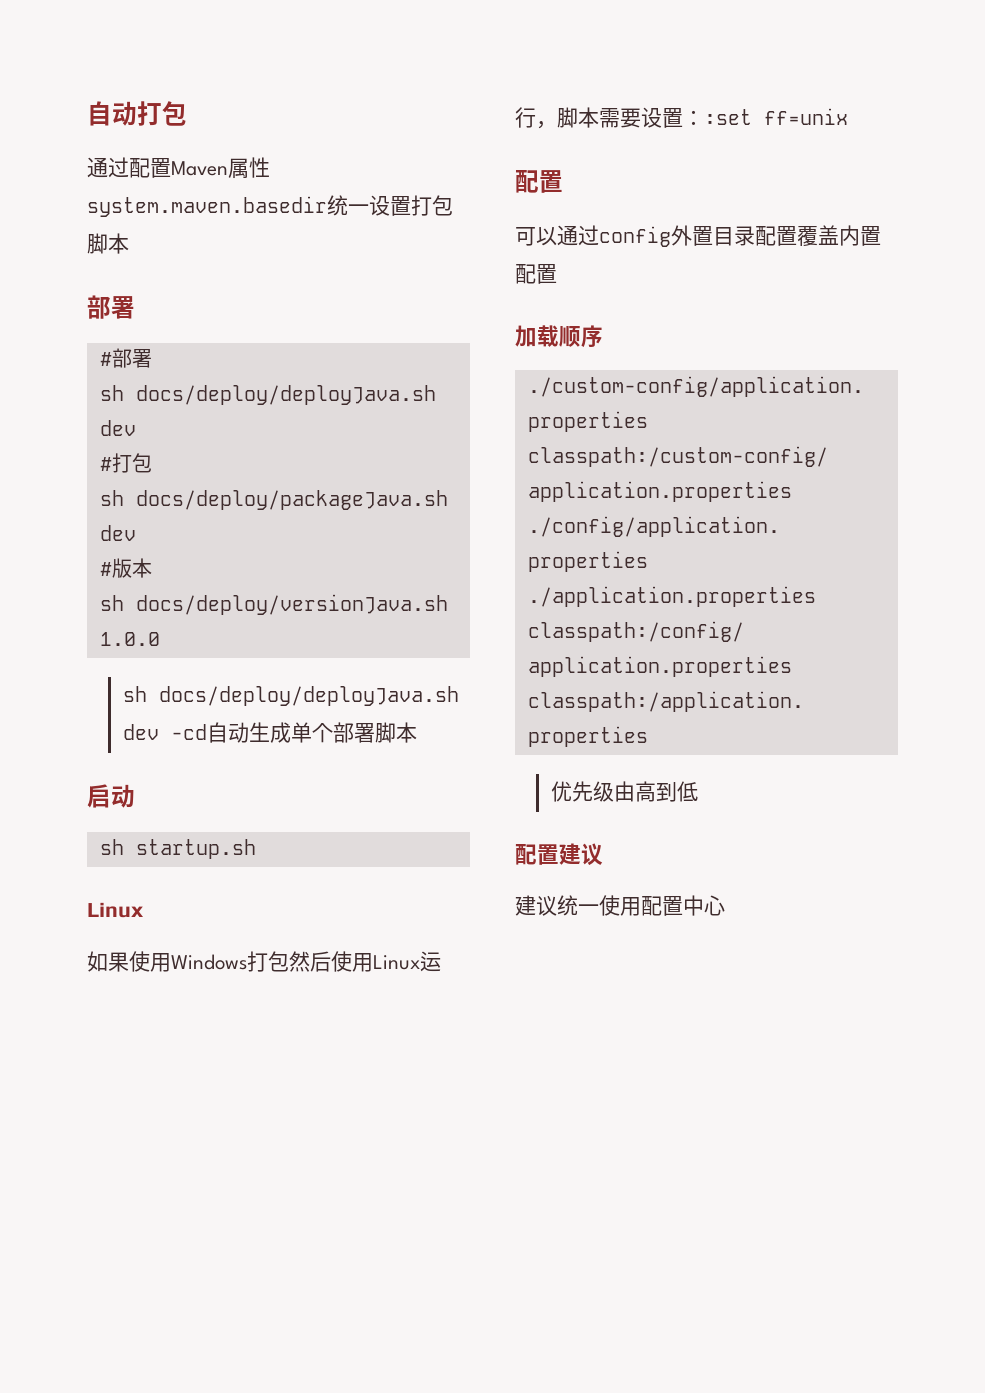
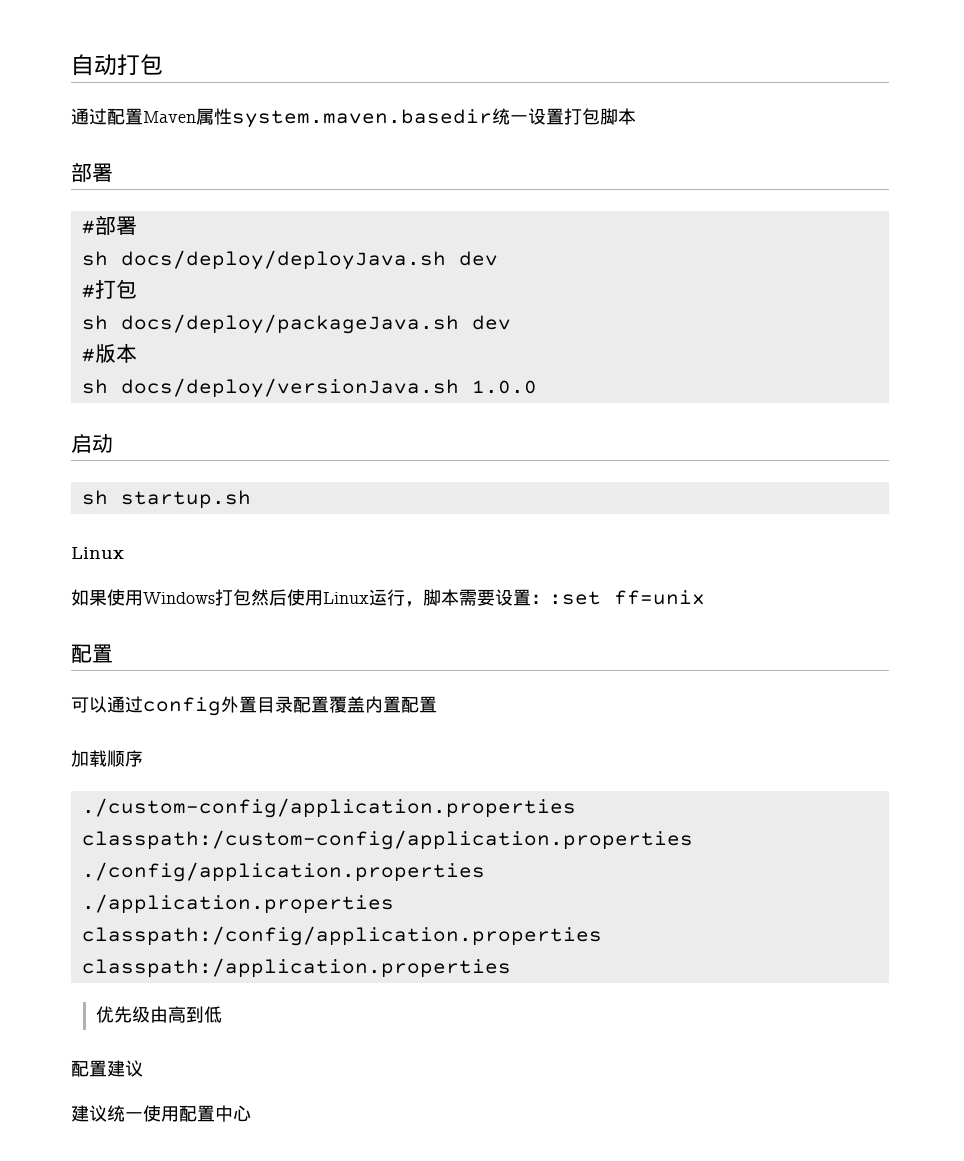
[122,686,459,706] [122,722,417,743] // sh docs/deploy/deployJava.sh dev -cd自动生成单个部署脚本 -> (537, 387) none

